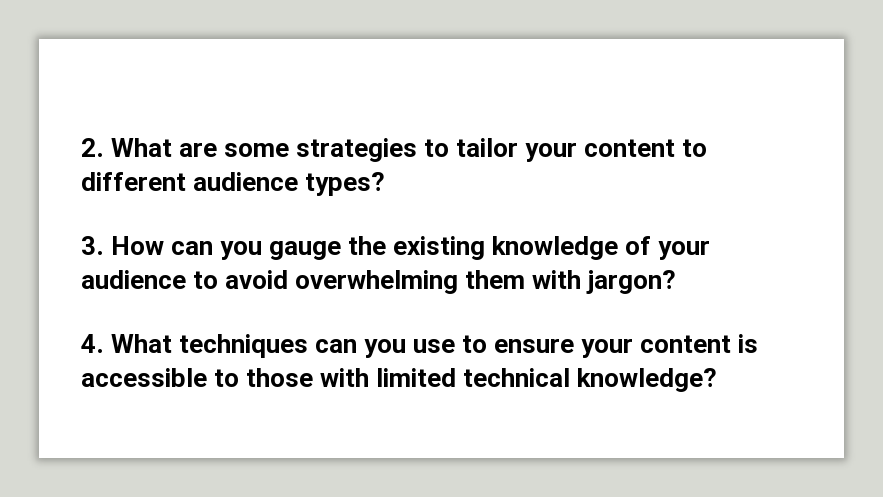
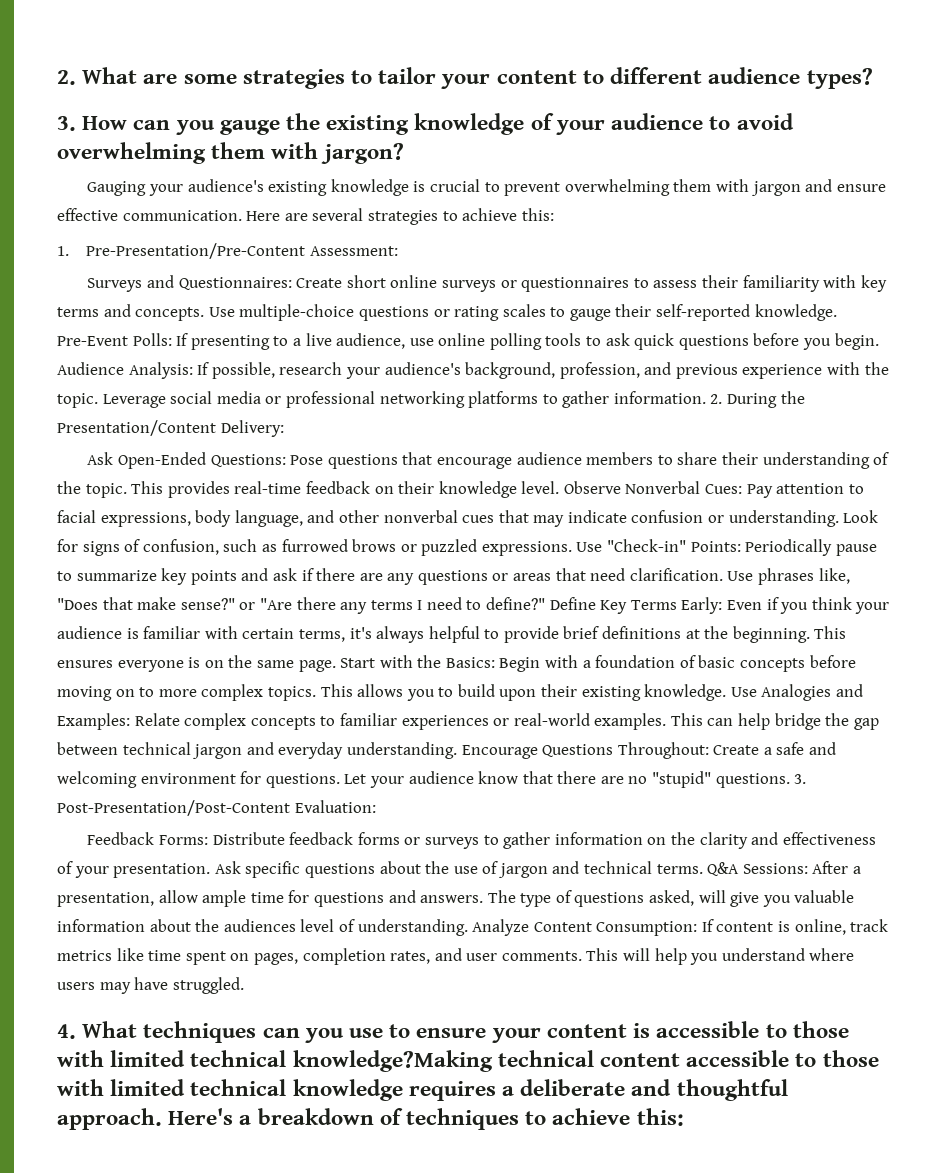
(677, 282) none -> [87,179,886,196] [57,208,554,225] [57,243,398,259] [87,275,887,292] [57,304,837,321] [57,333,879,350] [57,362,889,379] [57,391,805,408] [57,420,284,437] [87,452,890,469] [57,481,864,498] [57,510,879,527] [57,539,877,556] [57,568,850,585] [57,597,890,614] [57,626,847,643] [57,655,856,672] [57,684,864,701] [57,713,879,730] [57,742,837,759] [57,771,807,788] [57,800,376,816] [87,832,876,849] [57,861,862,878] [57,890,855,907] [57,919,889,936] [57,948,855,965] [57,977,244,994] // Gauging your audience's existing knowledge is crucial to prevent overwhelming them with jargon and ensure effective communication. Here are several strategies to achieve this: // 1. Pre-Presentation/Pre-Content Assessment: // Surveys and Questionnaires: Create short online surveys or questionnaires to assess their familiarity with key terms and concepts. Use multiple-choice questions or rating scales to gauge their self-reported knowledge. Pre-Event Polls: If presenting to a live audience, use online polling tools to ask quick questions before you begin. Audience Analysis: If possible, research your audience's background, profession, and previous experience with the topic. Leverage social media or professional networking platforms to gather information. 2. During the Presentation/Content Delivery: // Ask Open-Ended Questions: Pose questions that encourage audience members to share their understanding of the topic. This provides real-time feedback on their knowledge level. Observe Nonverbal Cues: Pay attention to facial expressions, body language, and other nonverbal cues that may indicate confusion or understanding. Look for signs of confusion, such as furrowed brows or puzzled expressions. Use "Check-in" Points: Periodically pause to summarize key points and ask if there are any questions or areas that need clarification. Use phrases like, "Does that make sense?" or "Are there any terms I need to define?" Define Key Terms Early: Even if you think your audience is familiar with certain terms, it's always helpful to provide brief definitions at the beginning. This ensures everyone is on the same page. Start with the Basics: Begin with a foundation of basic concepts before moving on to more complex topics. This allows you to build upon their existing knowledge. Use Analogies and Examples: Relate complex concepts to familiar experiences or real-world examples. This can help bridge the gap between technical jargon and everyday understanding. Encourage Questions Throughout: Create a safe and welcoming environment for questions. Let your audience know that there are no "stupid" questions. 3. Post-Presentation/Post-Content Evaluation: // Feedback Forms: Distribute feedback forms or surveys to gather information on the clarity and effectiveness of your presentation. Ask specific questions about the use of jargon and technical terms. Q&A Sessions: After a presentation, allow ample time for questions and answers. The type of questions asked, will give you valuable information about the audiences level of understanding. Analyze Content Consumption: If content is online, track metrics like time spent on pages, completion rates, and user comments. This will help you understand where users may have struggled.
[577,368,718,392] knowledge? -> [292,1050,879,1072] [57,1079,788,1101] [57,1108,684,1130] knowledge?Making technical content accessible to those with limited technical knowledge requires a deliberate and thoughtful approach. Here's a breakdown of techniques to achieve this:

